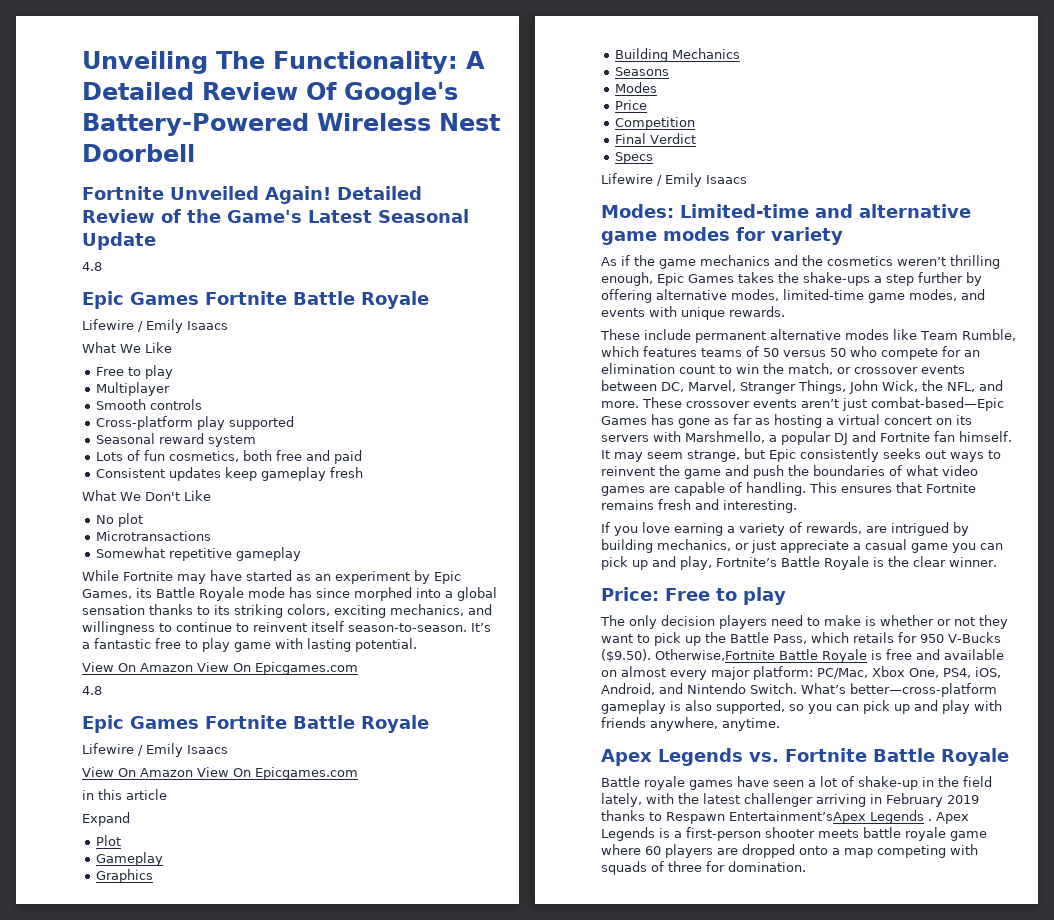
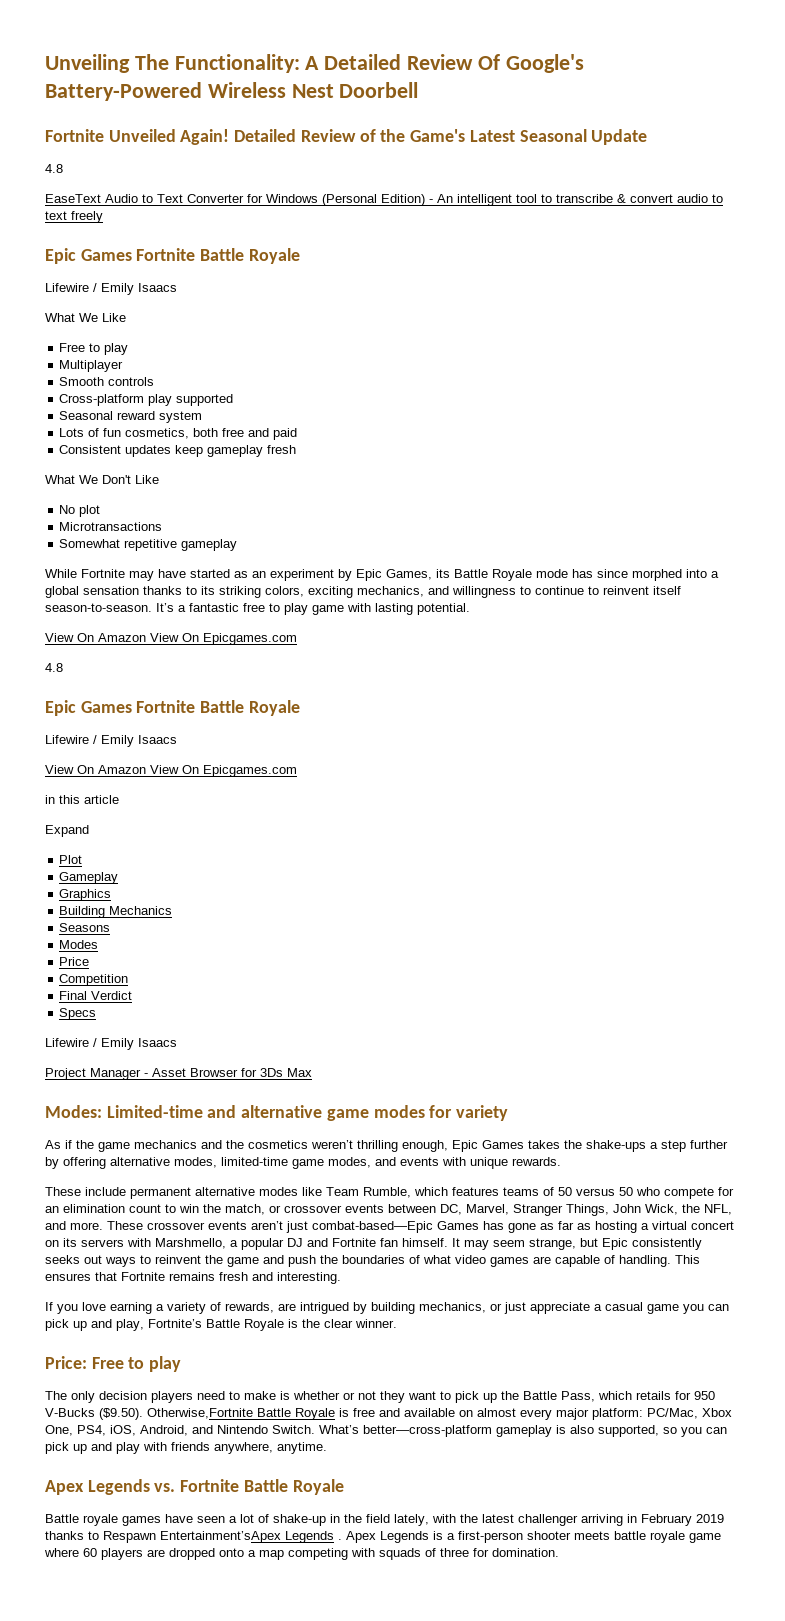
(102, 266) none -> [45,194,723,206] [45,211,103,223] // EaseText Audio to Text Converter for Windows (Personal Edition) - An intelligent tool to transcribe & convert audio to text freely
(747, 179) none -> [45,1068,312,1080] // Project Manager - Asset Browser for 3Ds Max

